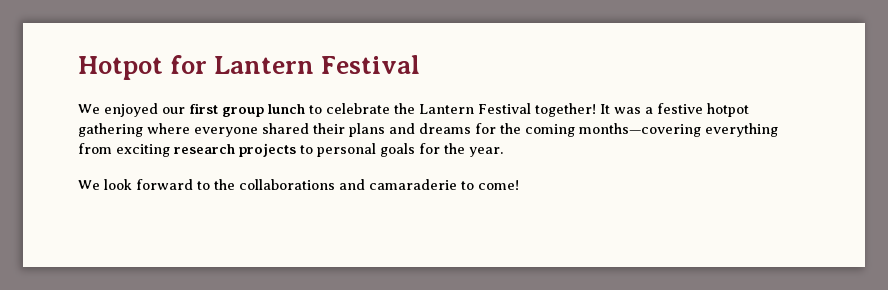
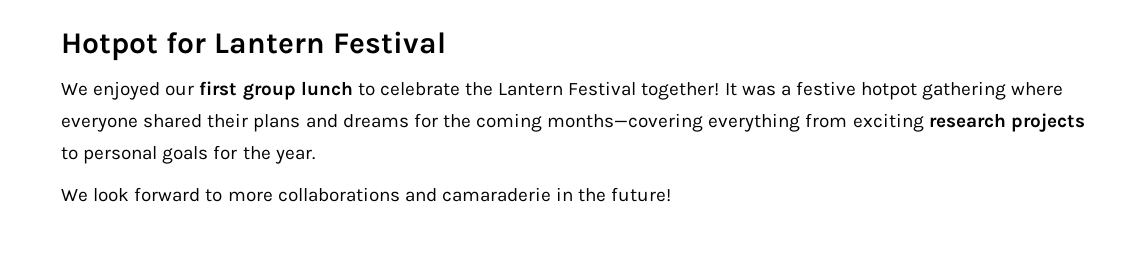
[214,179,235,190] the -> [227,191,273,202] more
[461,180,519,190] to come! -> [556,187,672,202] in the future!

